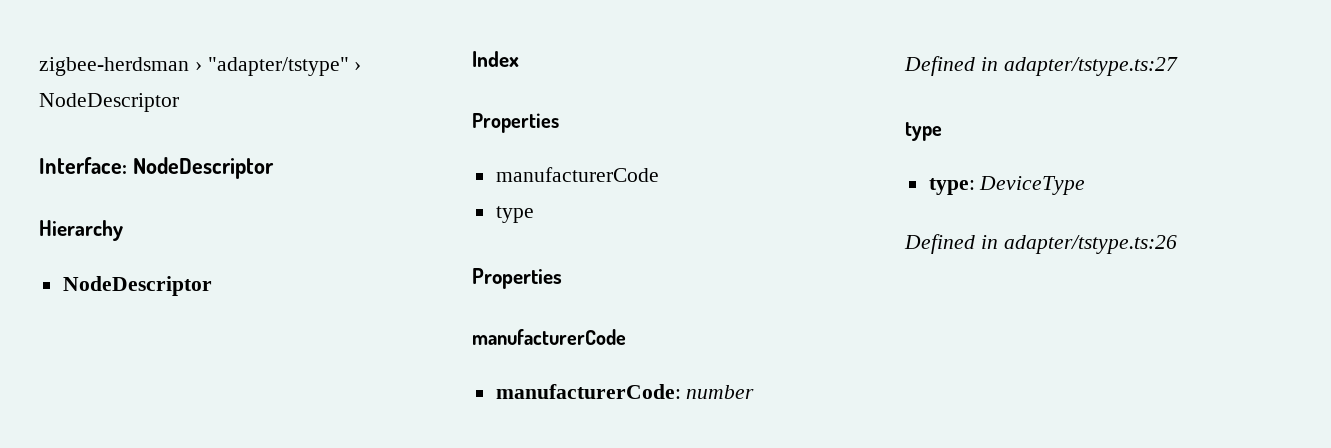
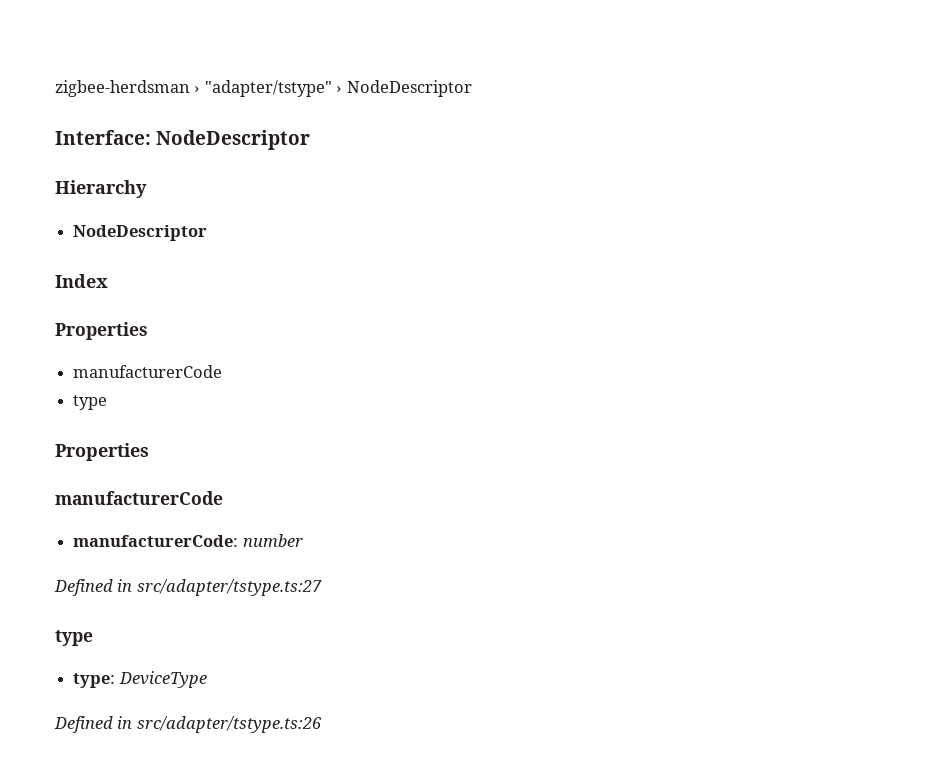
[1003,57,1178,76] adapter/tstype.ts:27 -> [136,579,322,596] src/adapter/tstype.ts:27
[1003,235,1177,254] adapter/tstype.ts:26 -> [136,716,322,733] src/adapter/tstype.ts:26

